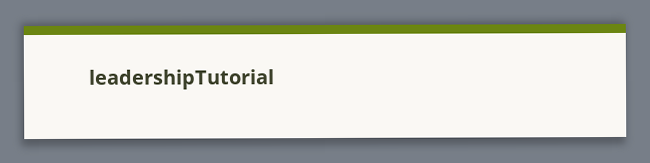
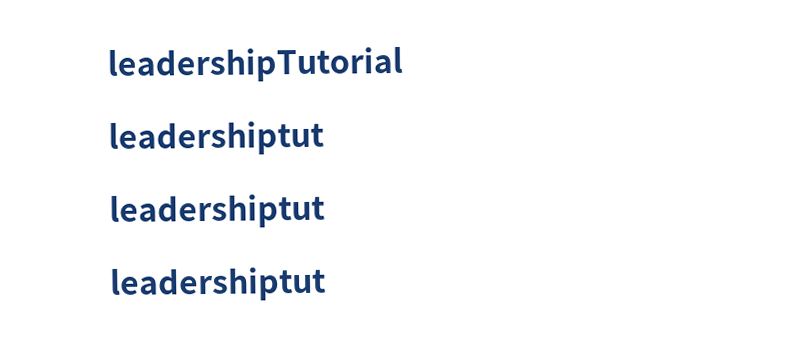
(275, 79) none -> [108,120,324,157] [109,193,325,230] [109,266,326,303] // leadershiptut // leadershiptut // leadershiptut

